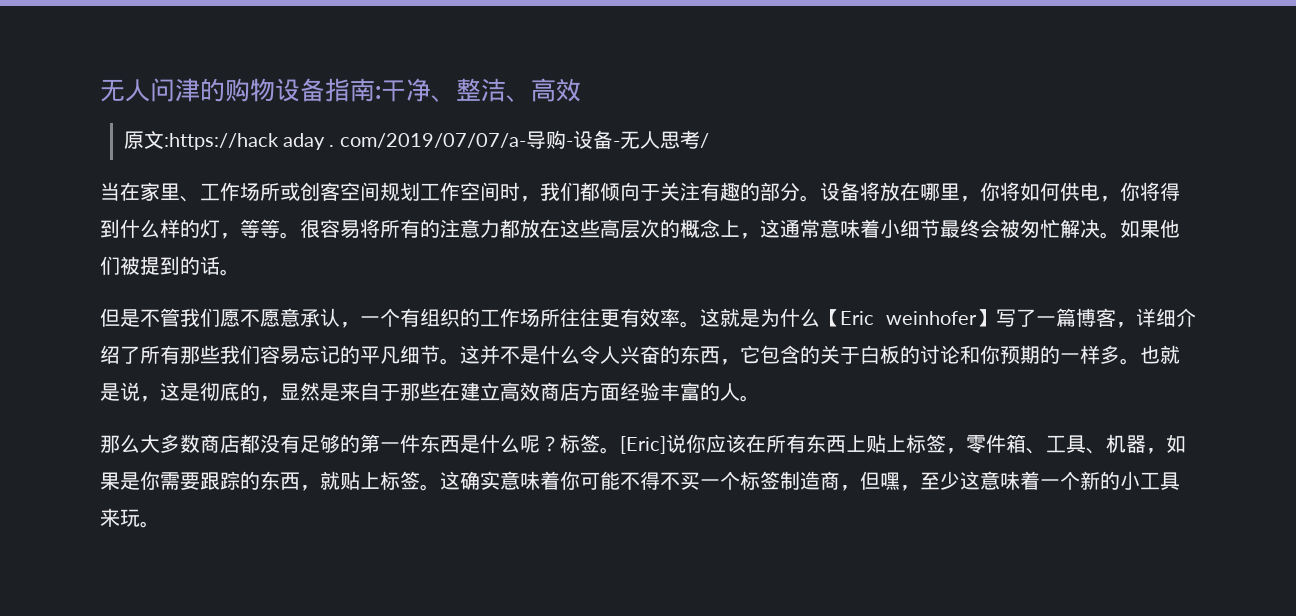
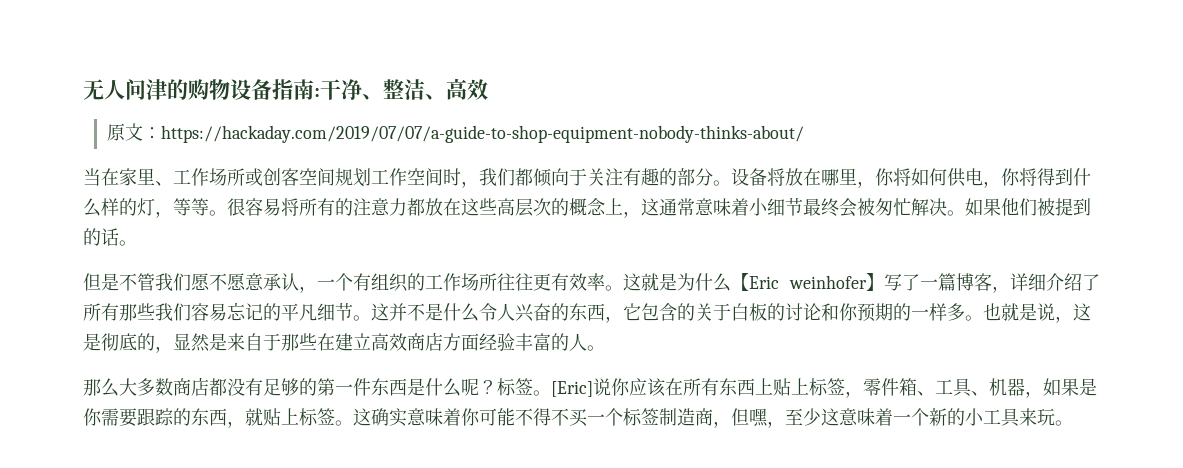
[163,130,709,150] :https://hack aday . com/2019/07/07/a-导购-设备-无人思考/ -> [142,125,804,143] ：https://hackaday.com/2019/07/07/a-guide-to-shop-equipment-nobody-thinks-about/

